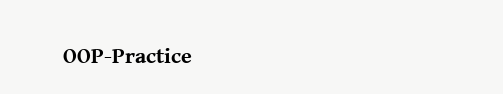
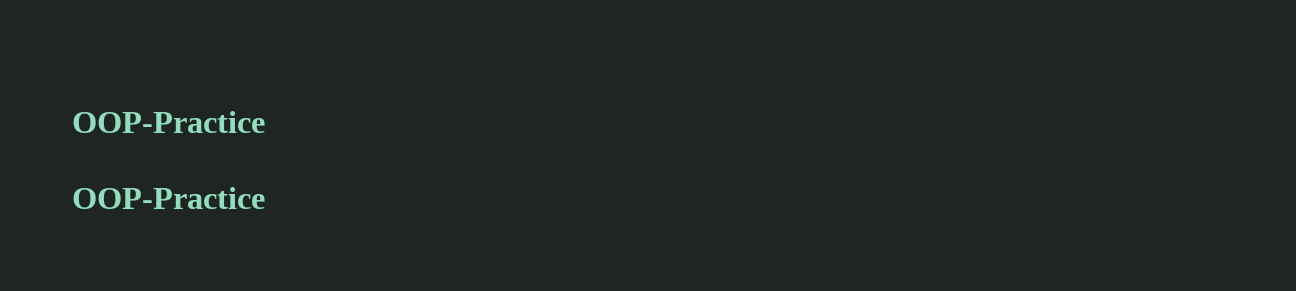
[63,48,192,63] OOP-Practice -> [72,111,265,133] [72,187,265,209] OOP-Practice // OOP-Practice

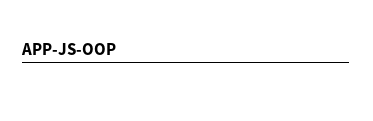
[72,111,265,133] [72,187,265,209] OOP-Practice // OOP-Practice -> [21,43,116,55] APP-JS-OOP

